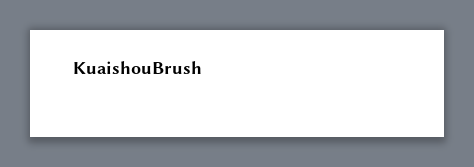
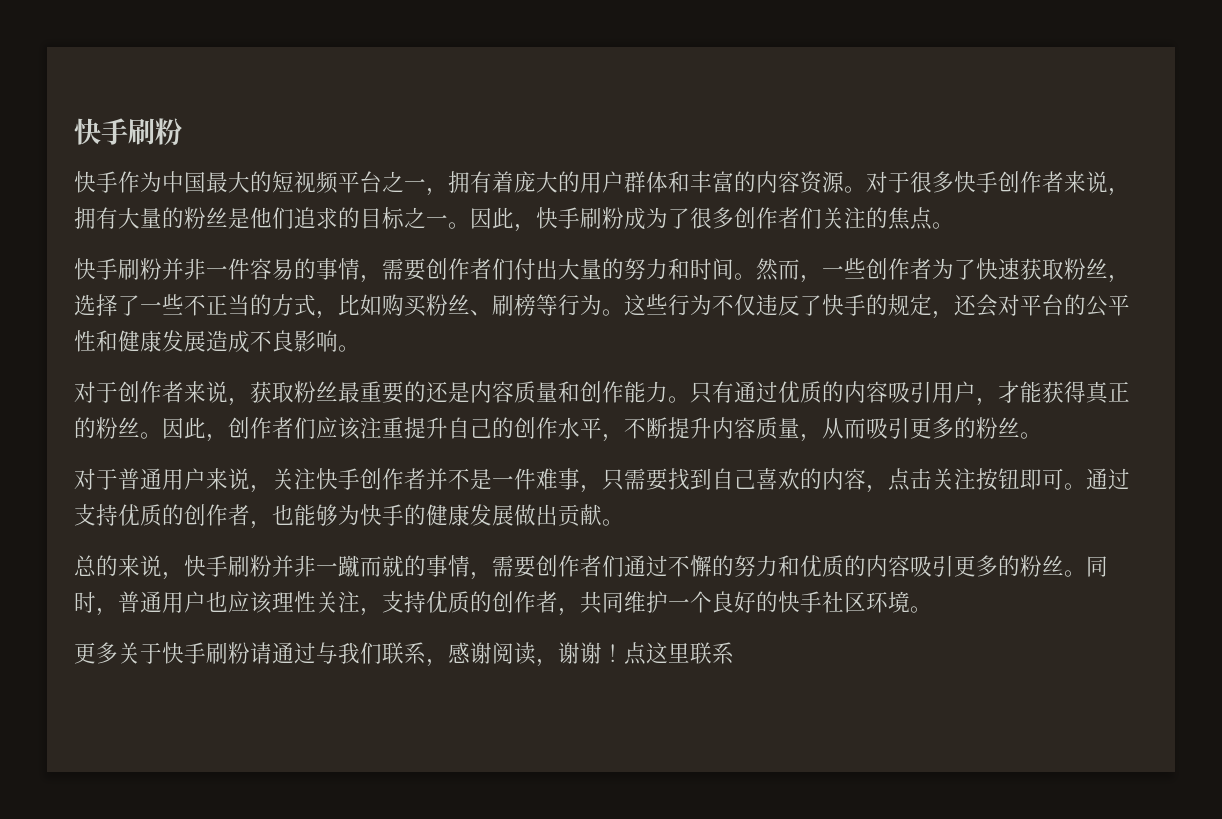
[73,61,202,74] KuaishouBrush -> [74,118,182,146] [74,171,1130,196] [74,207,954,232] [74,258,1130,283] [74,294,1130,319] [74,330,360,353] [74,381,1130,406] [74,417,1042,442] [74,468,1130,493] [74,504,624,529] [74,555,1108,580] [74,591,932,616] [74,642,734,667] 快手刷粉 // 快手作为中国最大的短视频平台之一，拥有着庞大的用户群体和丰富的内容资源。对于很多快手创作者来说，拥有大量的粉丝是他们追求的目标之一。因此，快手刷粉成为了很多创作者们关注的焦点。 // 快手刷粉并非一件容易的事情，需要创作者们付出大量的努力和时间。然而，一些创作者为了快速获取粉丝，选择了一些不正当的方式，比如购买粉丝、刷榜等行为。这些行为不仅违反了快手的规定，还会对平台的公平性和健康发展造成不良影响。 // 对于创作者来说，获取粉丝最重要的还是内容质量和创作能力。只有通过优质的内容吸引用户，才能获得真正的粉丝。因此，创作者们应该注重提升自己的创作水平，不断提升内容质量，从而吸引更多的粉丝。 // 对于普通用户来说，关注快手创作者并不是一件难事，只需要找到自己喜欢的内容，点击关注按钮即可。通过支持优质的创作者，也能够为快手的健康发展做出贡献。 // 总的来说，快手刷粉并非一蹴而就的事情，需要创作者们通过不懈的努力和优质的内容吸引更多的粉丝。同时，普通用户也应该理性关注，支持优质的创作者，共同维护一个良好的快手社区环境。 // 更多关于快手刷粉请通过与我们联系，感谢阅读，谢谢！点这里联系

